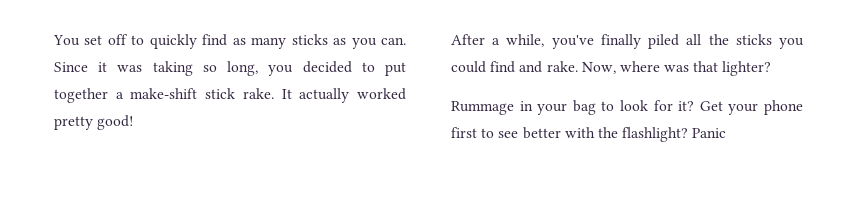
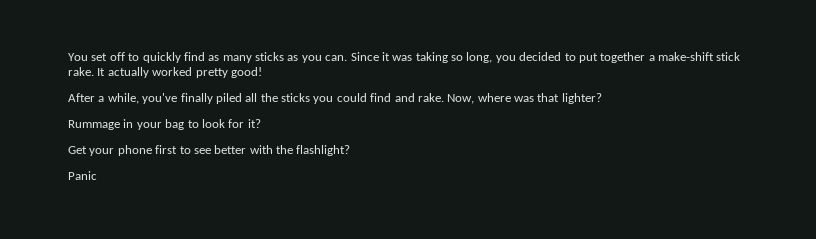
(695, 106) none -> (261, 123) //
(689, 134) none -> (351, 150) //

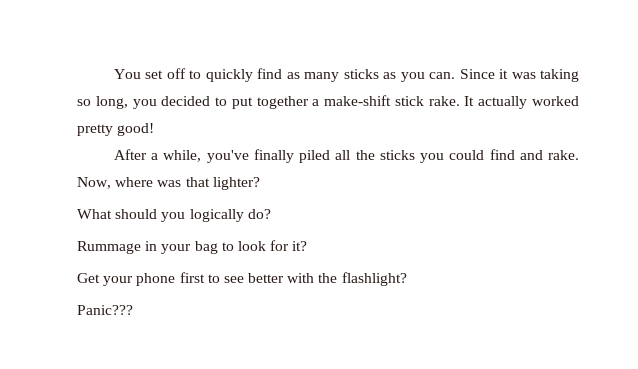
(602, 98) none -> [77,209,271,222] // What should you logically do?
[68,171,97,180] Panic -> [77,305,133,315] Panic???

